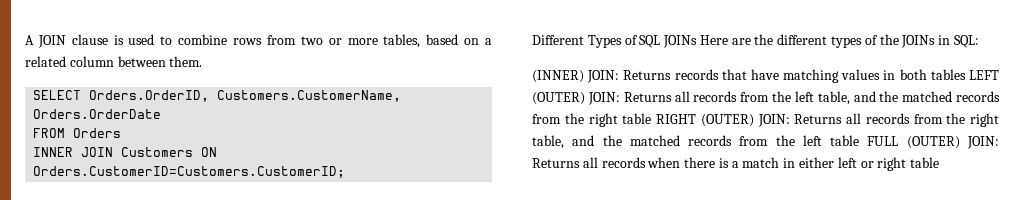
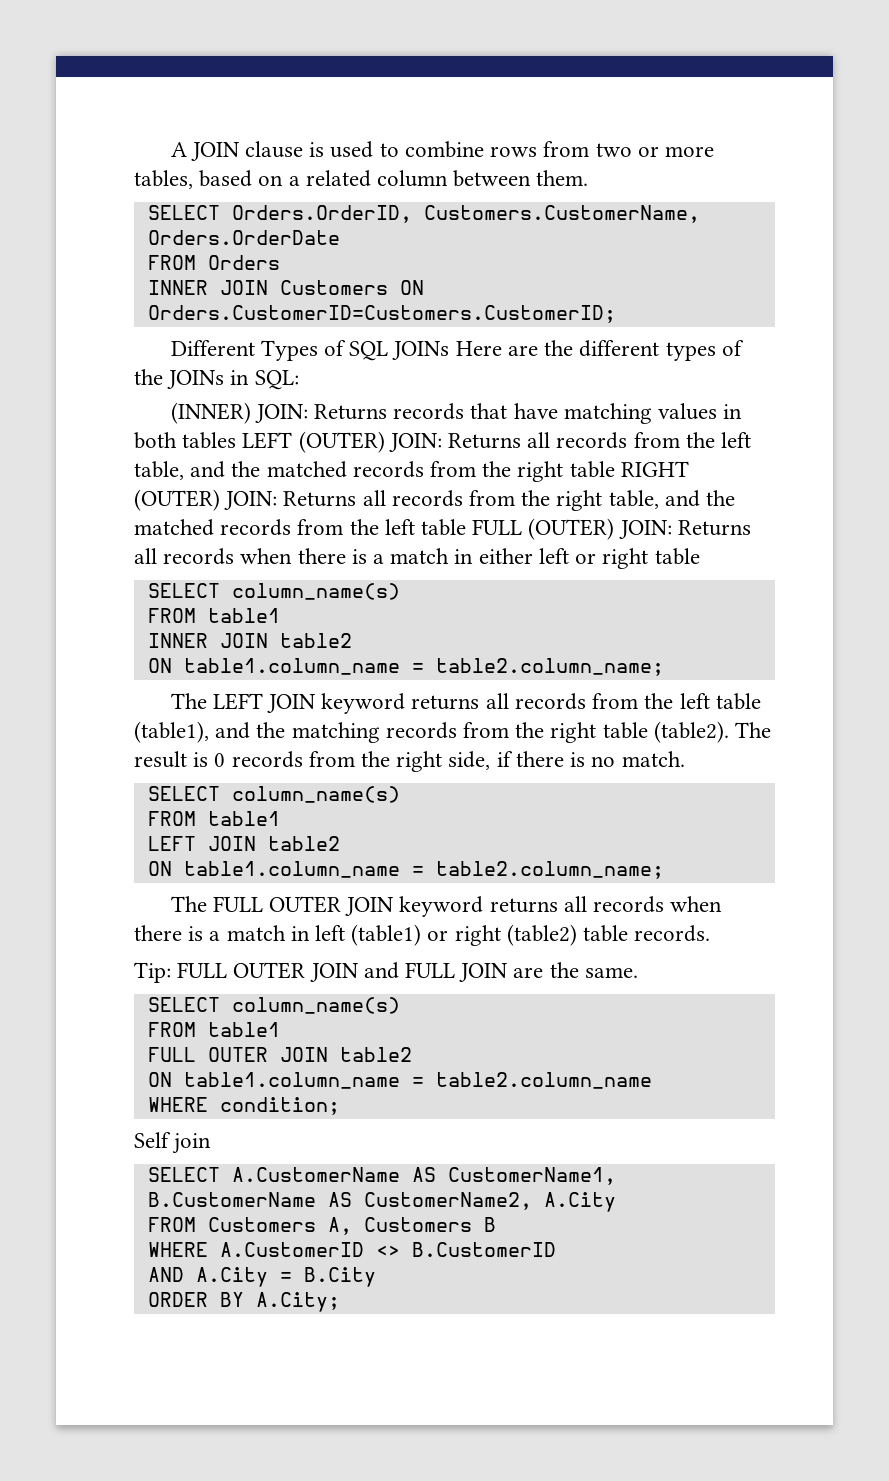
(940, 162) none -> [147,583,400,600] [147,608,280,623] [147,633,352,648] [147,658,664,676] [170,693,761,714] [134,721,772,743] [134,751,685,772] [147,786,400,803] [147,811,280,826] [147,836,340,851] [147,861,664,879] [170,896,723,917] [134,924,711,946] [134,962,638,983] [147,997,400,1014] [147,1022,280,1037] [147,1047,412,1062] [147,1072,652,1089] [147,1097,340,1115] [134,1132,212,1154] [147,1167,616,1185] [147,1192,616,1212] [147,1217,496,1235] [147,1242,556,1257] [147,1267,376,1287] [147,1292,340,1312] // SELECT column_name(s) // FROM table1 // INNER JOIN table2 // ON table1.column_name = table2.column_name; // The LEFT JOIN keyword returns all records from the left table (table1), and the matching records from the right table (table2). The result is 0 records from the right side, if there is no match. // SELECT column_name(s) // FROM table1 // LEFT JOIN table2 // ON table1.column_name = table2.column_name; // The FULL OUTER JOIN keyword returns all records when there is a match in left (table1) or right (table2) table records. // Tip: FULL OUTER JOIN and FULL JOIN are the same. // SELECT column_name(s) // FROM table1 // FULL OUTER JOIN table2 // ON table1.column_name = table2.column_name // WHERE condition; // Self join // SELECT A.CustomerName AS CustomerName1, B.CustomerName AS CustomerName2, A.City // FROM Customers A, Customers B // WHERE A.CustomerID <> B.CustomerID // AND A.City = B.City // ORDER BY A.City;

